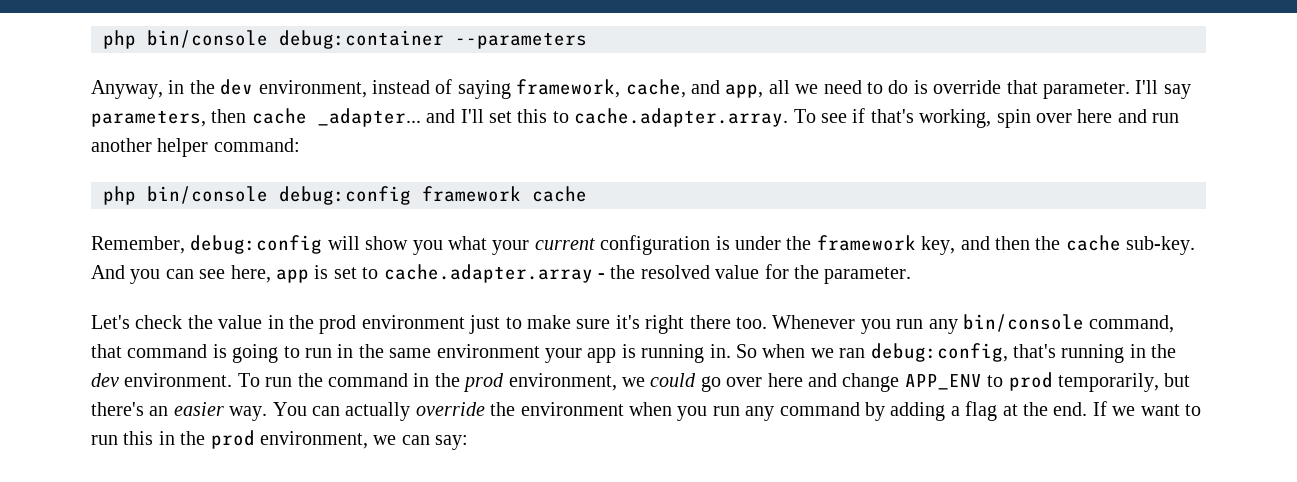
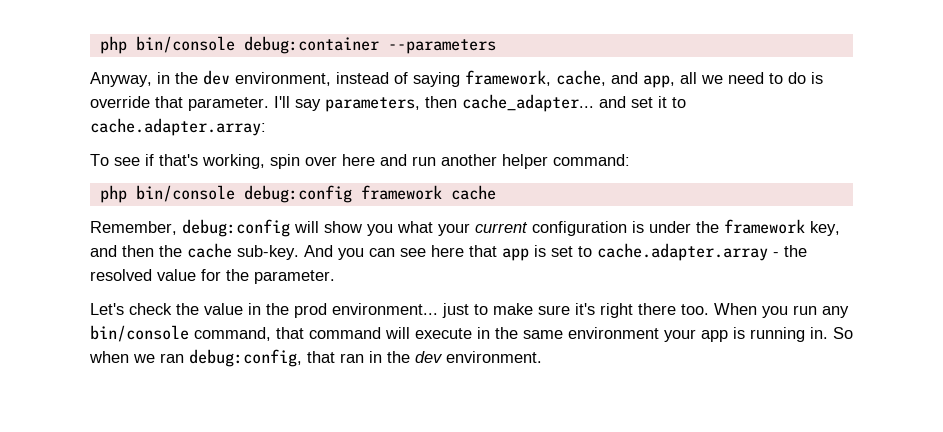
[251,108,789,127] cache _adapter... and I'll set this to cache.adapter.array. -> [462,94,686,112] [90,118,266,136] cache_adapter... and set it to cache.adapter.array: //
[230,265,271,283] here, -> [431,245,497,257] here that
[361,315,465,329] environment -> [332,303,438,315] environment...
[772,315,856,329] Whenever -> [714,303,757,315] When
[212,344,332,363] is going to run -> [385,327,472,339] will execute
[1012,344,1125,363] that's running -> [307,351,364,363] that ran
[237,372,1191,392] [91,401,1201,421] [91,430,469,450] To run the command in the prod environment, we could go over here and change APP_ENV to prod temporarily, but there's an easier way. You can actually override the environment when you run any command by adding a flag at the end. If we want to run this in the prod environment, we can say: -> (542, 357) none

